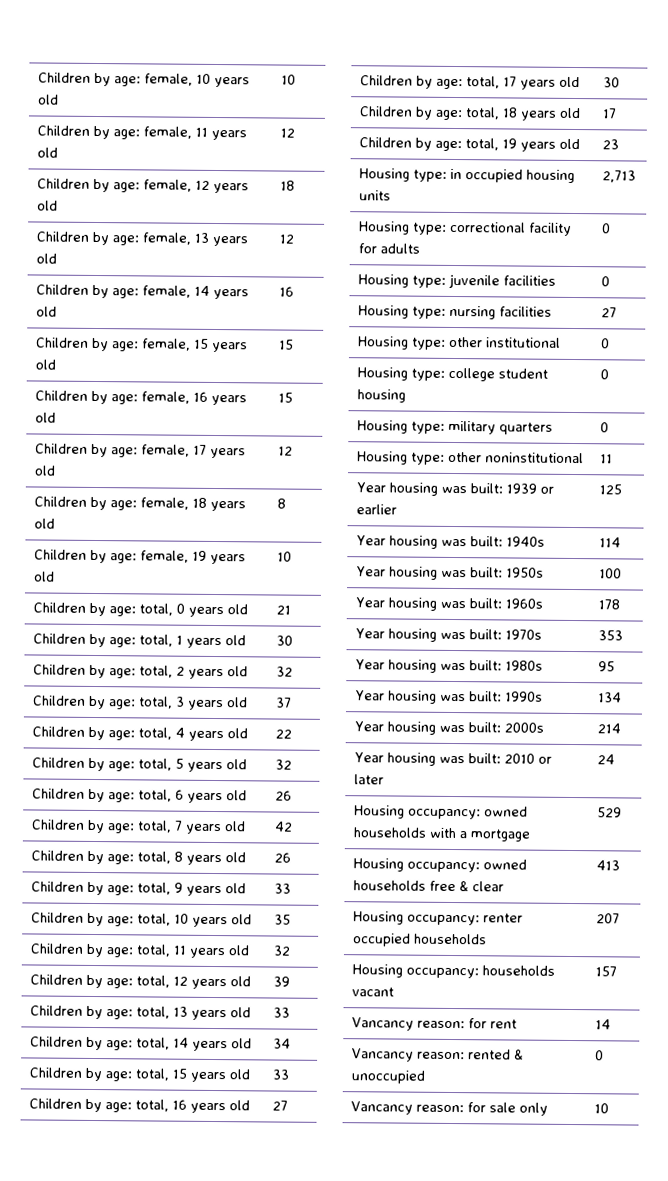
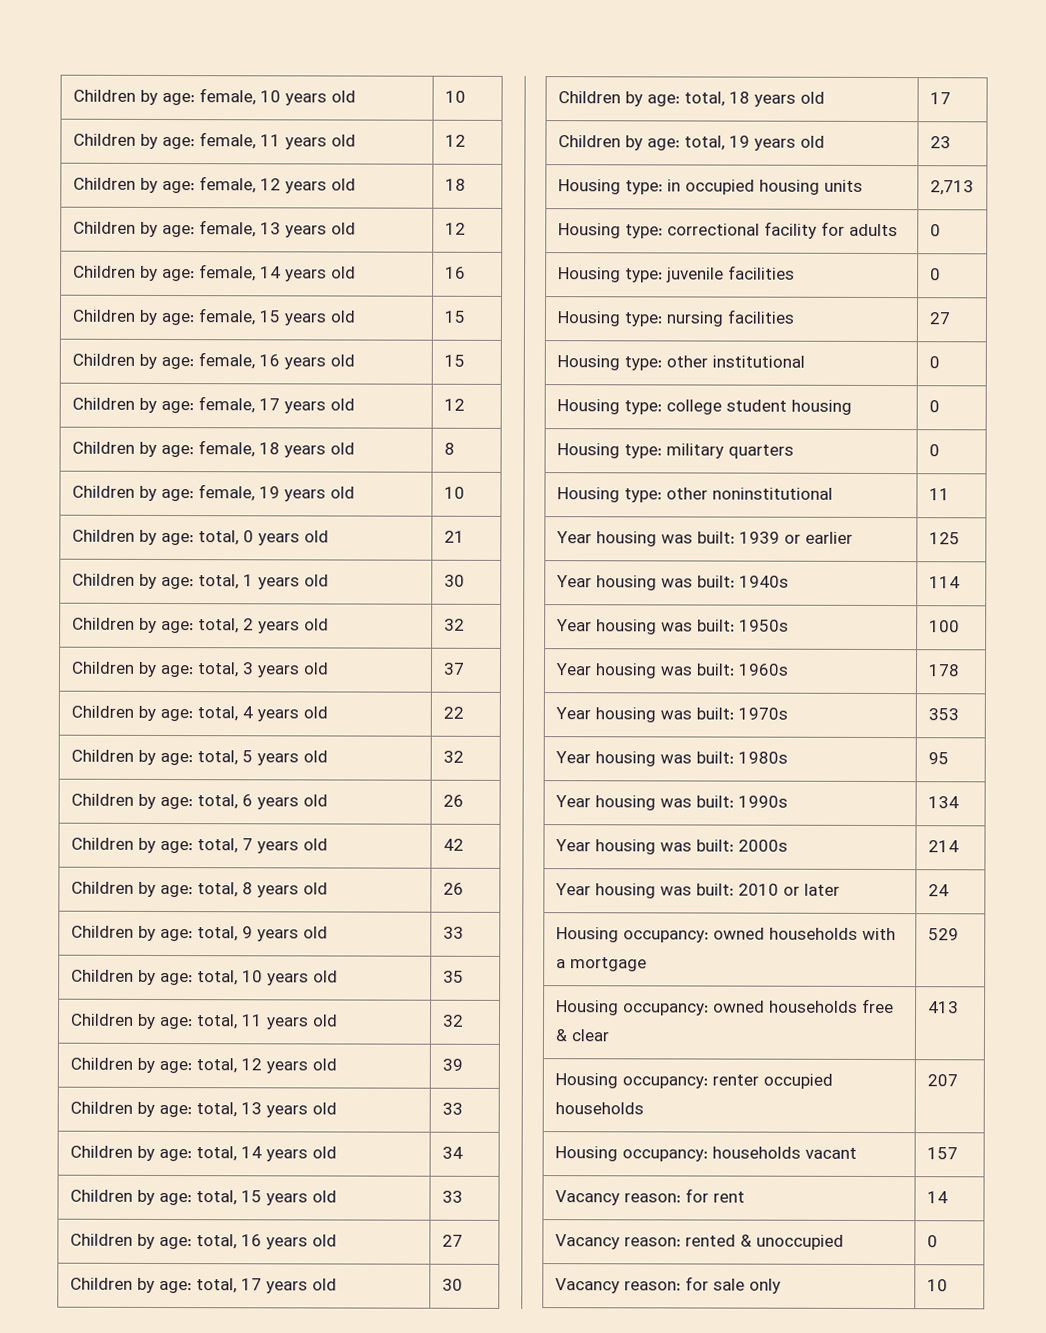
[351,1017,414,1031] Vancancy -> [554,1190,620,1206] Vacancy
[351,1048,414,1062] Vancancy -> [554,1234,620,1250] Vacancy
[350,1101,413,1115] Vancancy -> [554,1278,620,1294] Vacancy

